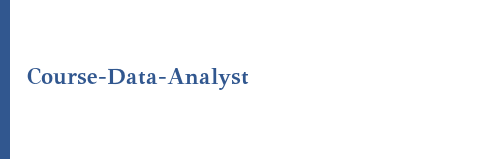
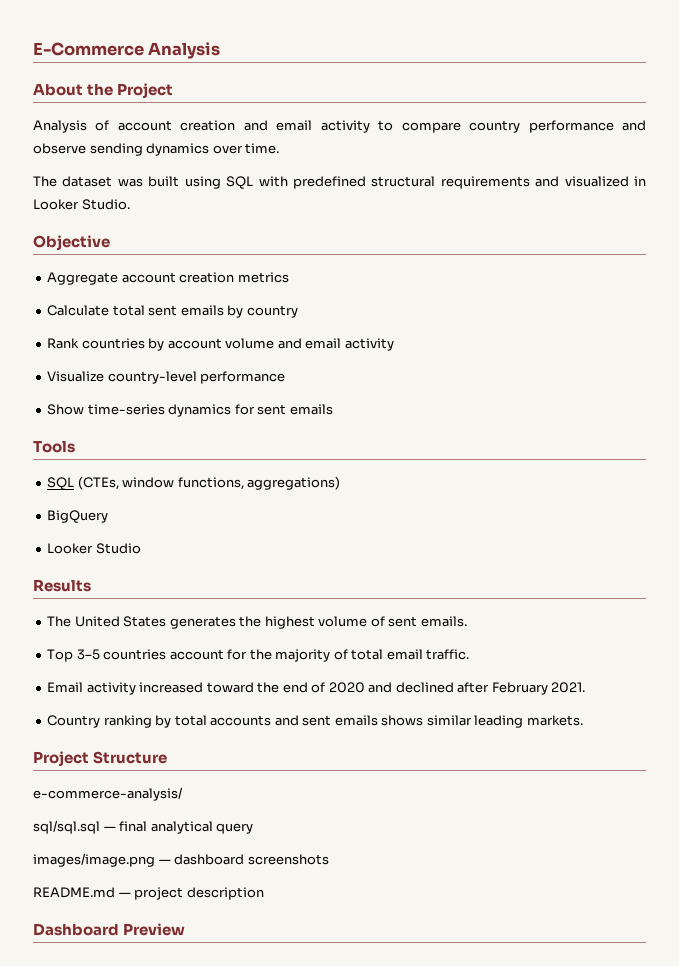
[27,67,249,90] Course-Data-Analyst -> [33,42,221,59] [33,83,174,99] [33,120,646,133] [33,143,280,156] [33,176,646,189] [33,199,130,210] [33,235,110,251] [47,272,289,285] [47,305,298,318] [47,338,394,351] [47,371,286,384] [47,404,333,417] [33,441,75,453] [47,476,341,490] [47,510,109,523] [47,543,141,554] [33,579,91,592] [47,616,467,629] [47,649,470,662] [47,682,586,695] [47,715,583,728] [33,751,168,767] [33,787,183,801] [33,820,254,834] [33,853,329,867] [33,887,264,900] [33,923,186,936] E-Commerce Analysis // About the Project // Analysis of account creation and email activity to compare country performance and observe sending dynamics over time. // The dataset was built using SQL with predefined structural requirements and visualized in Looker Studio. // Objective // Aggregate account creation metrics // Calculate total sent emails by country // Rank countries by account volume and email activity // Visualize country-level performance // Show time-series dynamics for sent emails // Tools // SQL (CTEs, window functions, aggregations) // BigQuery // Looker Studio // Results // The United States generates the highest volume of sent emails. // Top 3–5 countries account for the majority of total email traffic. // Email activity increased toward the end of 2020 and declined after February 2021. // Country ranking by total accounts and sent emails shows similar leading markets. // Project Structure // e-commerce-analysis/ // sql/sql.sql — final analytical query // images/image.png — dashboard screenshots // README.md — project description // Dashboard Preview

